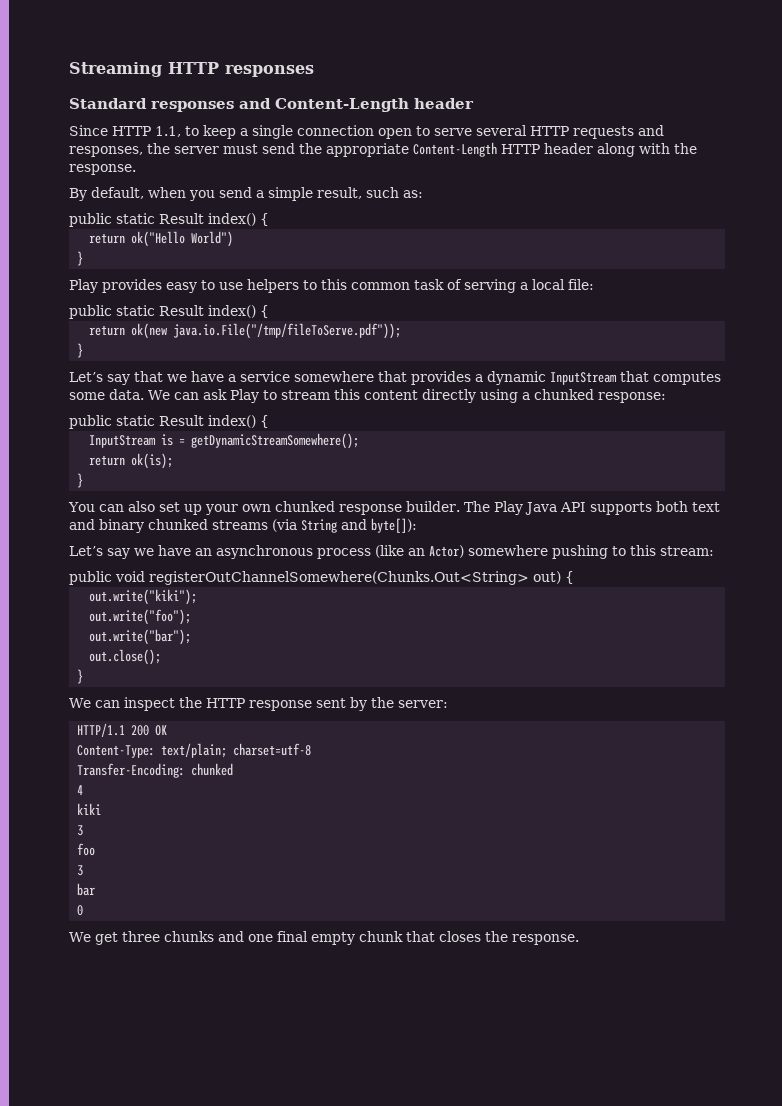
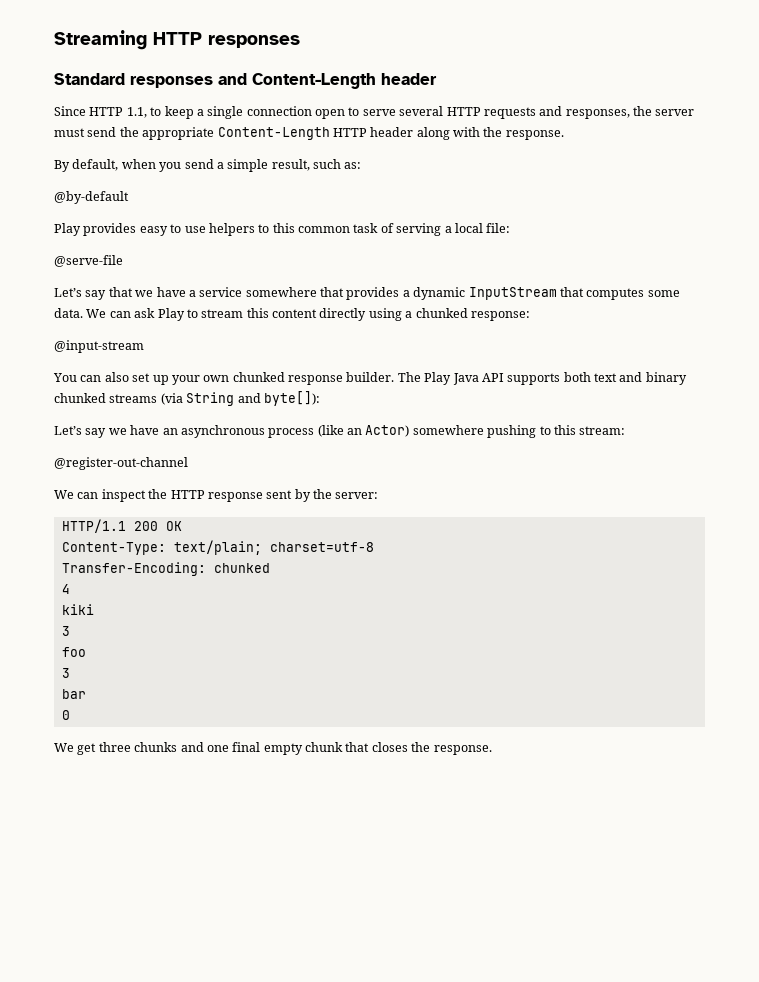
[69,213,269,227] [89,231,234,247] [77,251,84,266] public static Result index() { // return ok("Hello World") // } -> [54,191,129,204] @by-default
[69,305,269,319] [89,323,402,339] [77,343,84,358] public static Result index() { // return ok(new java.io.File("/tmp/fileToServe.pdf")); // } -> [54,255,123,267] @serve-file
[69,415,269,429] [89,433,360,449] [89,453,174,469] [77,473,84,488] public static Result index() { // InputStream is = getDynamicStreamSomewhere(); // return ok(is); // } -> [54,340,144,353] @input-stream
[69,571,574,585] [89,589,198,605] [89,609,192,625] [89,629,192,645] [89,649,162,665] [77,669,84,684] public void registerOutChannelSomewhere(Chunks.Out<String> out) { // out.write("kiki"); // out.write("foo"); // out.write("bar"); // out.close(); // } -> [54,457,188,470] @register-out-channel

